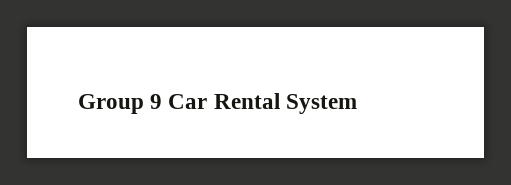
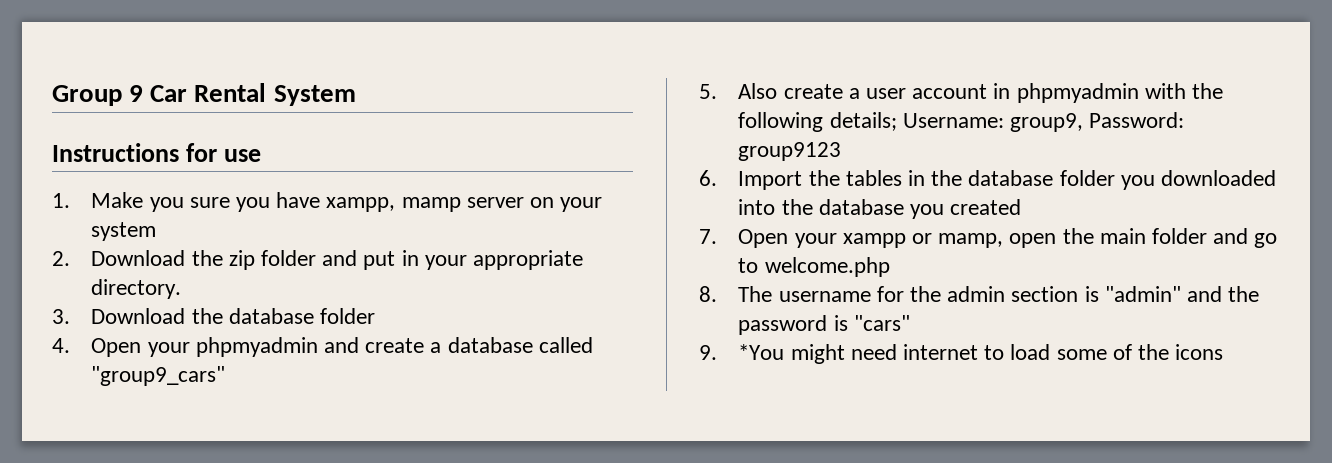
(357, 104) none -> [52,143,261,162] [52,192,603,212] [91,222,157,241] [52,250,584,270] [91,279,182,299] [52,308,375,324] [52,337,593,357] [91,366,226,386] [699,83,1224,103] [738,112,1185,132] [738,142,842,161] [699,170,1277,190] [738,199,1022,219] [699,228,1278,248] [738,257,890,277] [699,286,1260,302] [738,315,910,335] [699,344,1224,364] // Instructions for use // 1. Make you sure you have xampp, mamp server on your system // 2. Download the zip folder and put in your appropriate directory. // 3. Download the database folder // 4. Open your phpmyadmin and create a database called "group9_cars" // 5. Also create a user account in phpmyadmin with the following details; Username: group9, Password: group9123 // 6. Import the tables in the database folder you downloaded into the database you created // 7. Open your xampp or mamp, open the main folder and go to welcome.php // 8. The username for the admin section is "admin" and the password is "cars" // 9. *You might need internet to load some of the icons

